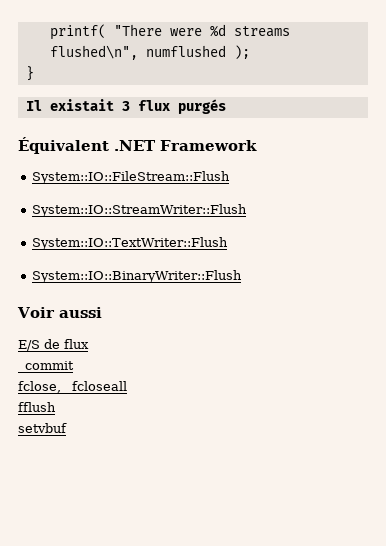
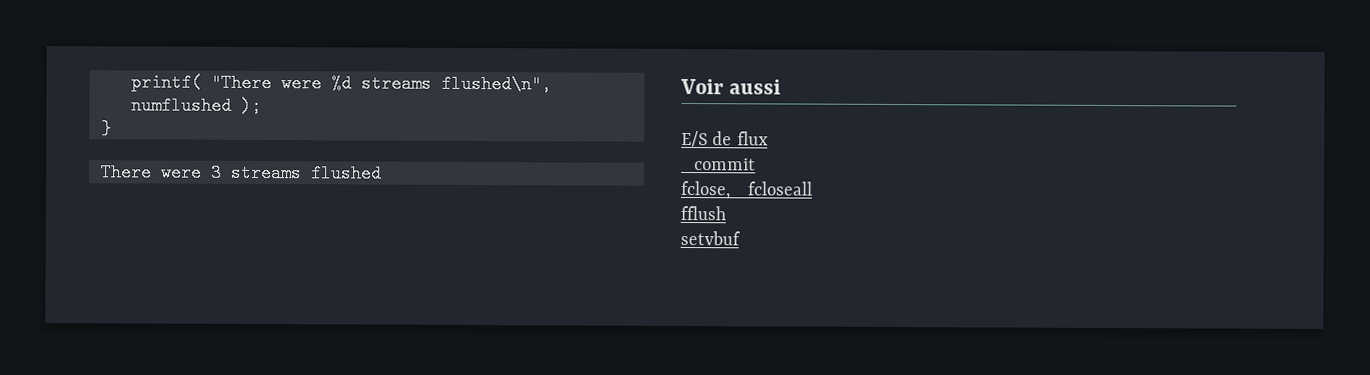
[25,99,226,114] [18,137,257,154] [32,171,231,184] [32,204,248,217] [32,237,229,250] [32,270,243,283] Il existait 3 flux purgés // Équivalent .NET Framework // System::IO::FileStream::Flush // System::IO::StreamWriter::Flush // System::IO::TextWriter::Flush // System::IO::BinaryWriter::Flush -> [101,163,382,183] There were 3 streams flushed

